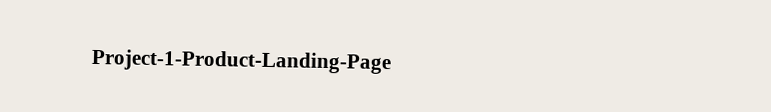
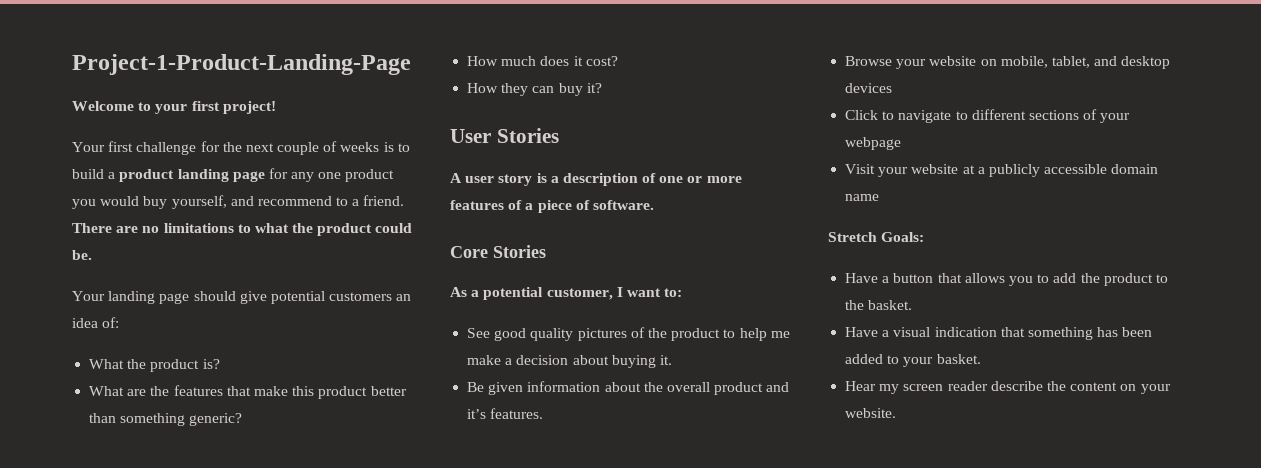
(392, 61) none -> [72,101,276,114] [72,141,410,155] [72,168,395,182] [72,195,405,209] [72,223,413,236] [72,250,92,260] [72,291,412,304] [72,317,120,328] [89,359,220,372] [89,385,407,399] [89,413,243,426] [467,56,618,66] [467,83,602,96] [450,128,559,143] [450,173,742,186] [450,200,654,213] [450,245,546,258] [450,287,683,300] [467,327,790,341] [467,355,672,368] [467,381,790,395] [467,408,544,419] [845,56,1171,69] [845,83,893,93] [845,109,1131,123] [845,137,902,150] [845,164,1159,177] [845,194,880,201] [828,232,925,242] [845,273,1168,286] [845,300,913,310] [845,327,1153,340] [845,354,981,367] [845,381,1171,394] [845,408,897,418] // Welcome to your first project! // Your first challenge for the next couple of weeks is to build a product landing page for any one product you would buy yourself, and recommend to a friend. There are no limitations to what the product could be. // Your landing page should give potential customers an idea of: // What the product is? // What are the features that make this product better than something generic? // How much does it cost? // How they can buy it? // User Stories // A user story is a description of one or more features of a piece of software. // Core Stories // As a potential customer, I want to: // See good quality pictures of the product to help me make a decision about buying it. // Be given information about the overall product and it’s features. // Browse your website on mobile, tablet, and desktop devices // Click to navigate to different sections of your webpage // Visit your website at a publicly accessible domain name // Stretch Goals: // Have a button that allows you to add the product to the basket. // Have a visual indication that something has been added to your basket. // Hear my screen reader describe the content on your website.

